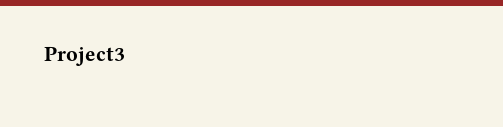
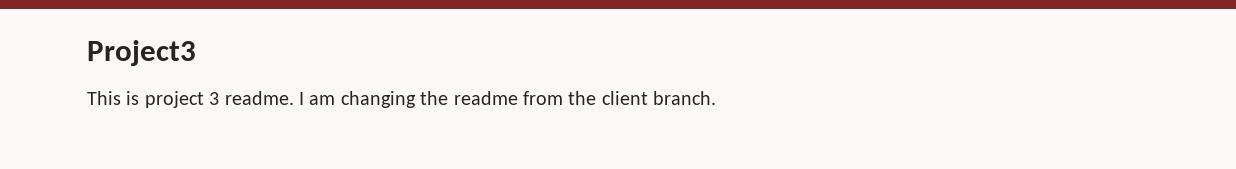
(125, 56) none -> [87,91,717,108] // This is project 3 readme. I am changing the readme from the client branch.

